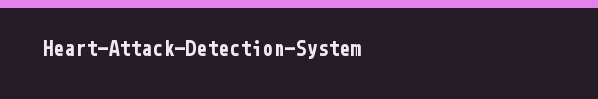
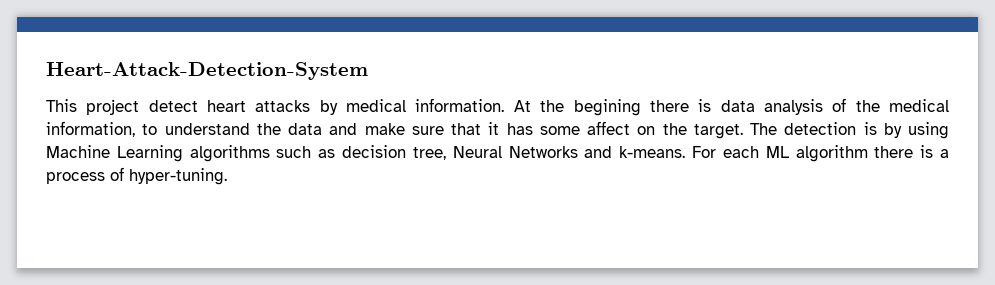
(361, 49) none -> [46,98,950,116] [46,121,949,139] [46,145,950,162] [46,167,227,185] // This project detect heart attacks by medical information. At the begining there is data analysis of the medical information, to understand the data and make sure that it has some affect on the target. The detection is by using Machine Learning algorithms such as decision tree, Neural Networks and k-means. For each ML algorithm there is a process of hyper-tuning.

